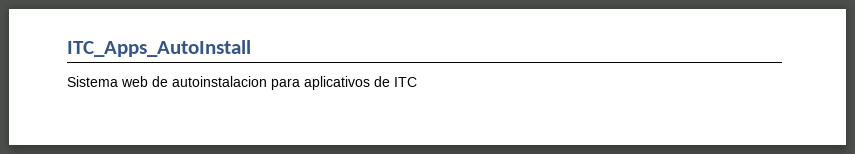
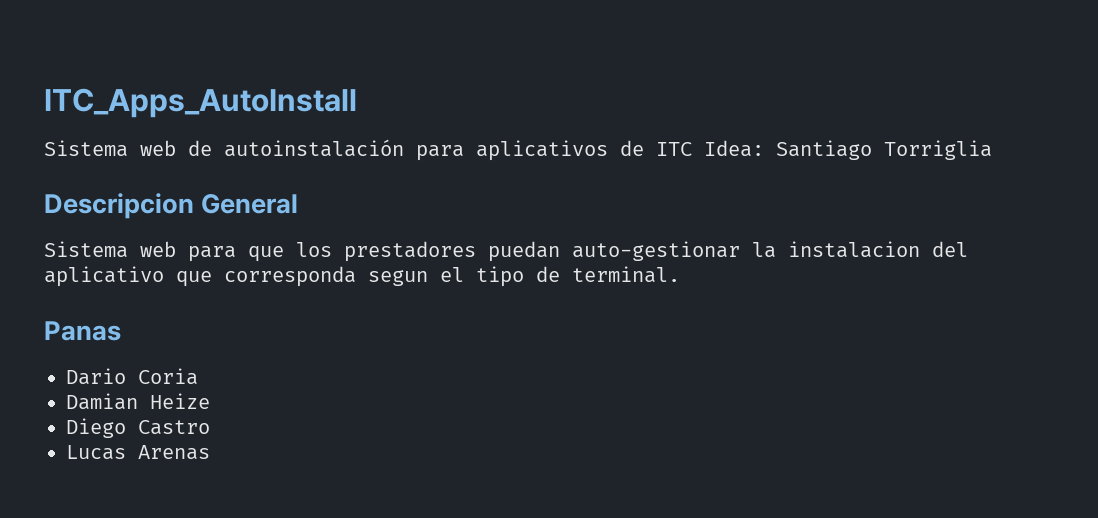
[172,76,267,87] autoinstalacion -> [224,139,404,157] autoinstalación
(417, 82) none -> [704,140,992,160] [44,193,299,219] [44,241,968,262] [44,266,680,287] [44,321,121,341] [66,368,198,385] [66,393,210,410] [66,418,210,438] [66,445,210,460] Idea: Santiago Torriglia // Descripcion General // Sistema web para que los prestadores puedan auto-gestionar la instalacion del aplicativo que corresponda segun el tipo de terminal. // Panas // Dario Coria // Damian Heize // Diego Castro // Lucas Arenas

